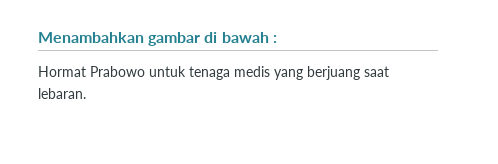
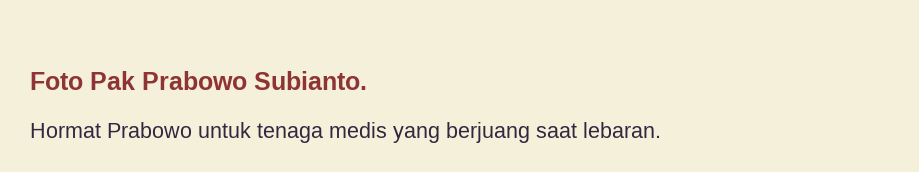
[38,32,277,46] Menambahkan gambar di bawah : -> [30,71,367,90] Foto Pak Prabowo Subianto.

